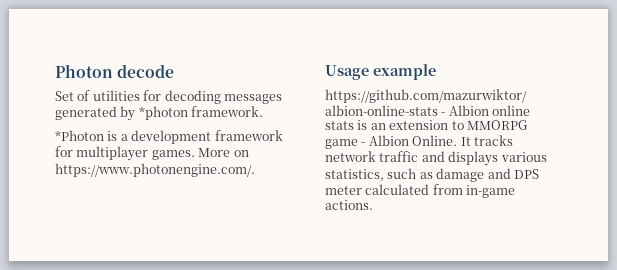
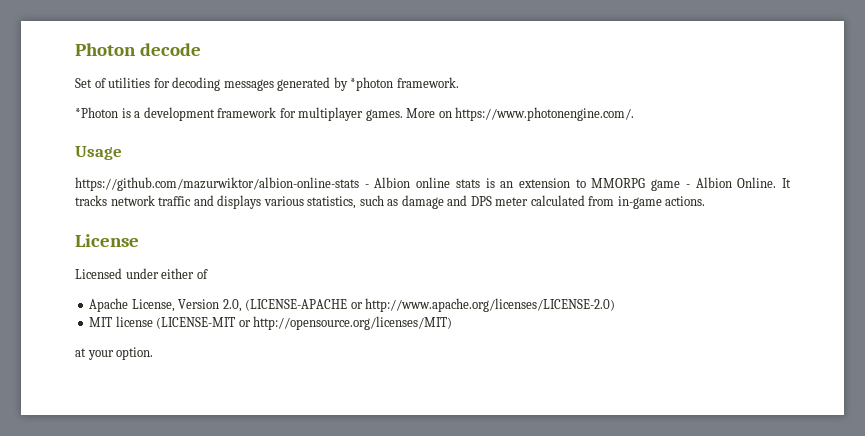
[373,64,436,80] example -> (122, 153) none
(373, 205) none -> [75,234,139,247] [75,268,208,279] [89,298,616,312] [89,316,453,330] [75,347,154,360] // License // Licensed under either of // Apache License, Version 2.0, (LICENSE-APACHE or http://www.apache.org/licenses/LICENSE-2.0) // MIT license (LICENSE-MIT or http://opensource.org/licenses/MIT) // at your option.

